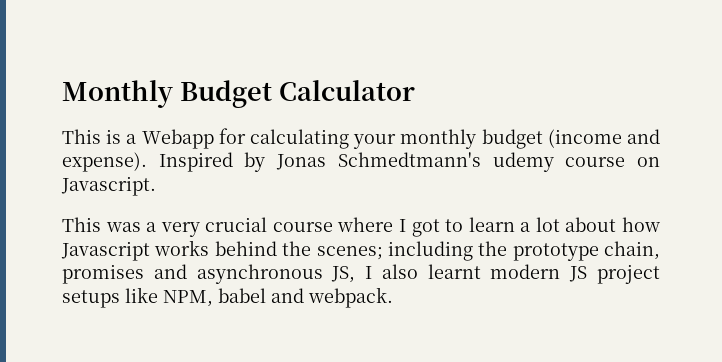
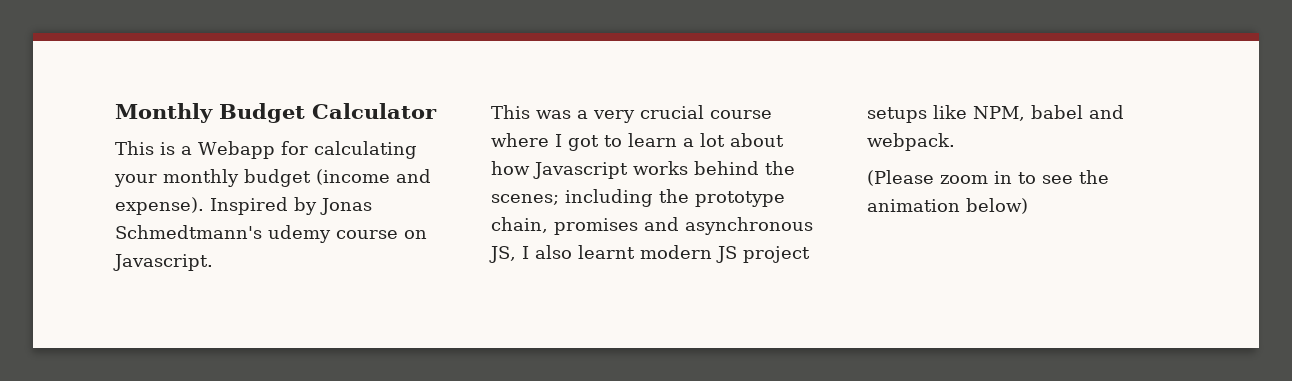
(393, 297) none -> [867,170,1109,186] [867,198,1028,214] // (Please zoom in to see the animation below)

